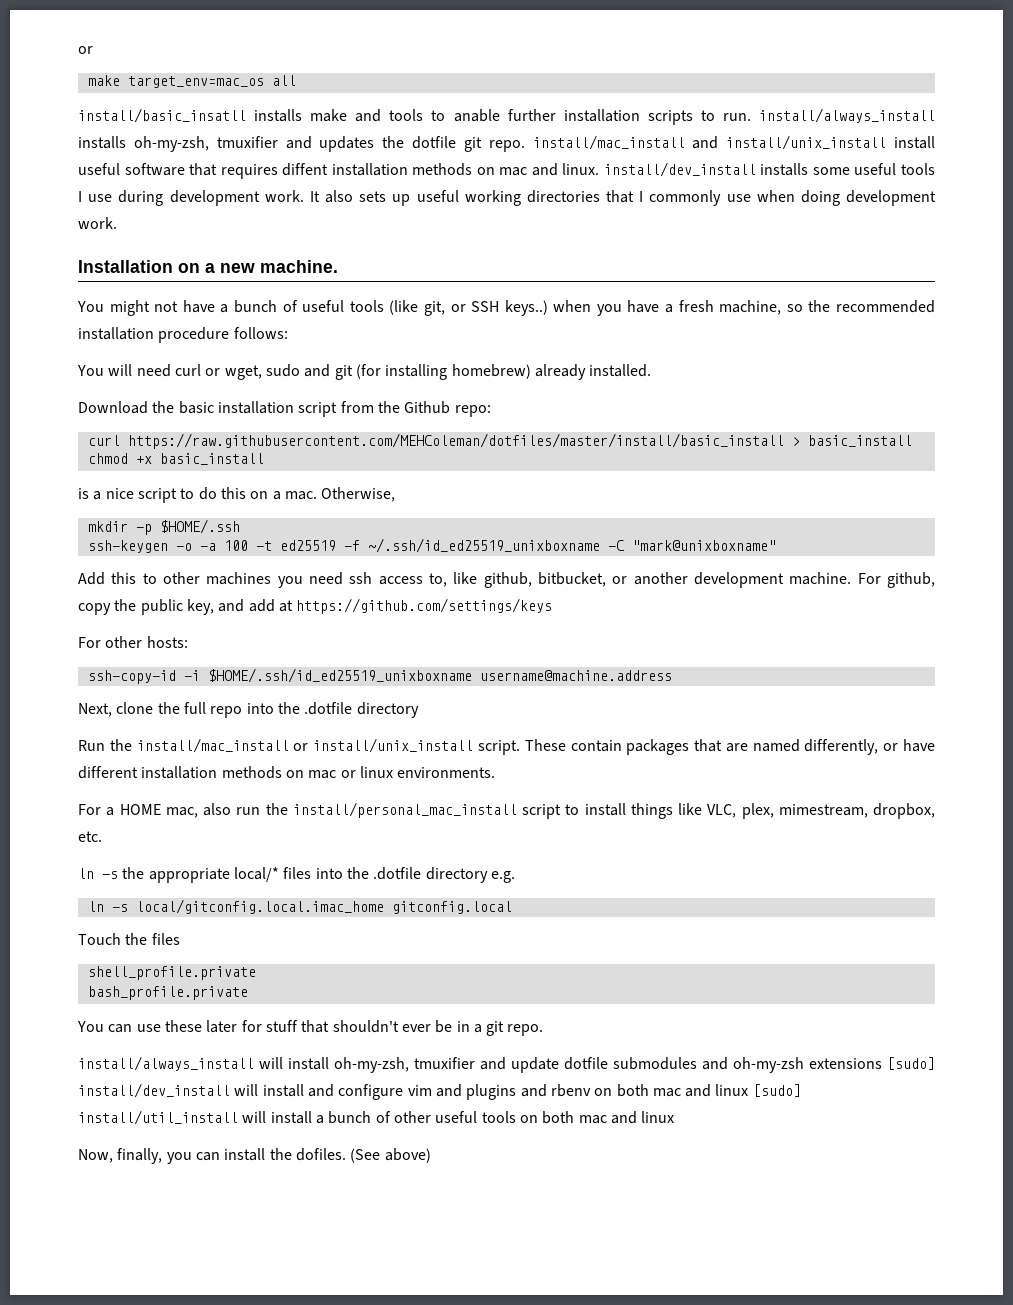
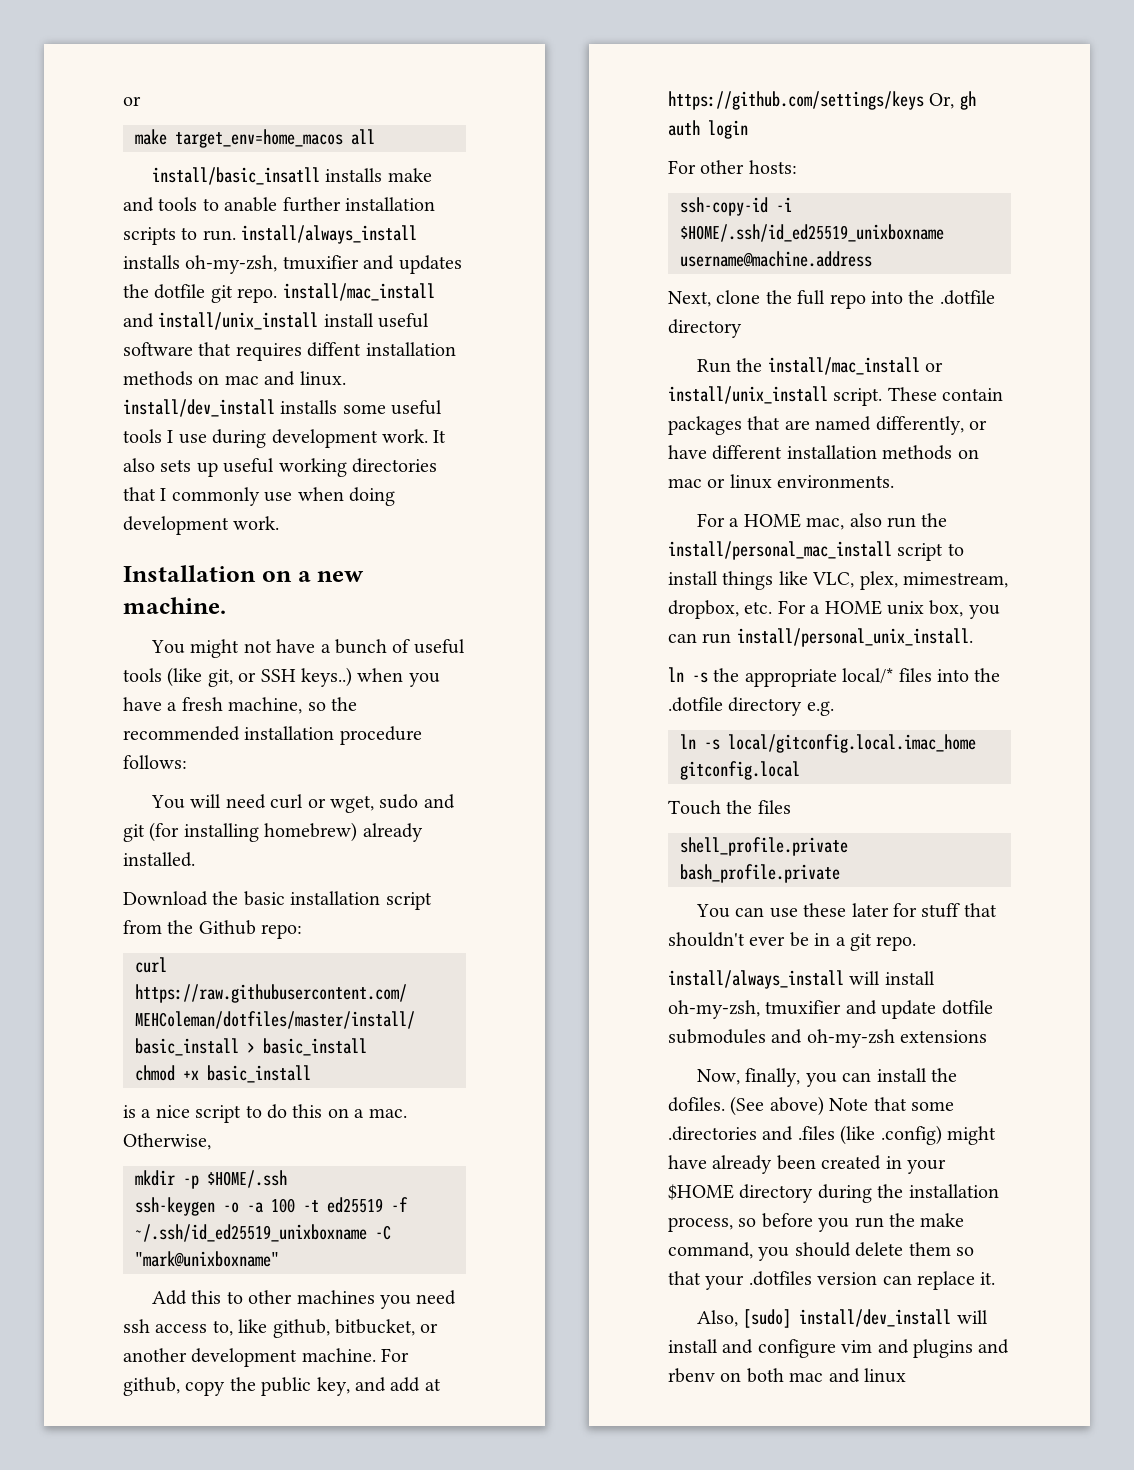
[127,76,264,88] target_env=mac_os -> [175,129,343,148] target_env=home_macos
(553, 606) none -> [929,91,976,110] [668,120,748,139] Or, gh auth login
(102, 836) none -> [777,600,1000,619] [668,628,973,647] For a HOME unix box, you can run install/personal_unix_install.
(882, 1063) none -> [696,1068,957,1087] [668,1096,954,1116] [668,1125,996,1145] [668,1155,946,1174] [668,1184,999,1203] [668,1213,965,1232] [668,1242,974,1261] [668,1271,996,1290] [696,1310,738,1327] // Now, finally, you can install the dofiles. (See above) Note that some .directories and .files (like .config) might have already been created in your $HOME directory during the installation process, so before you run the make command, you should delete them so that your .dotfiles version can replace it. // Also,
[752,1084,801,1097] [78,1110,675,1125] [78,1148,431,1164] [sudo] install/util_install will install a bunch of other useful tools on both mac and linux // Now, finally, you can install the dofiles. (See above) -> (906, 1375) none

